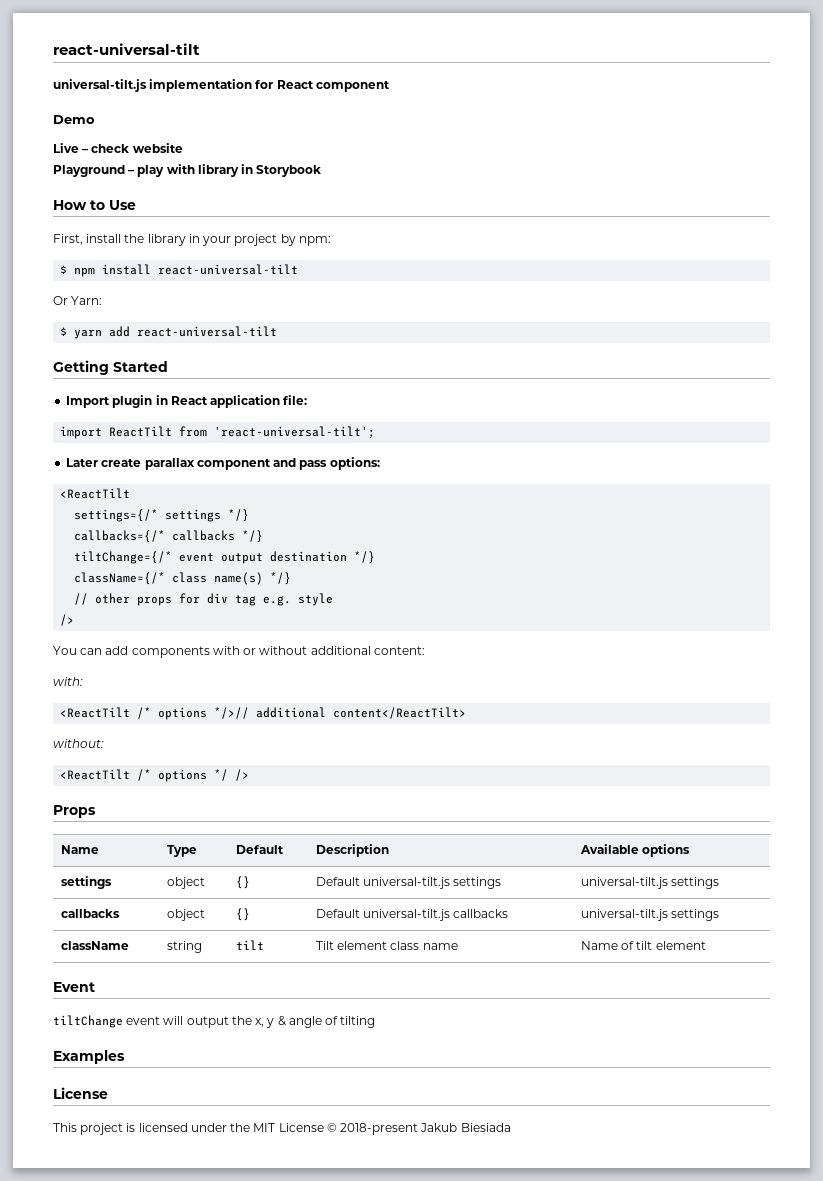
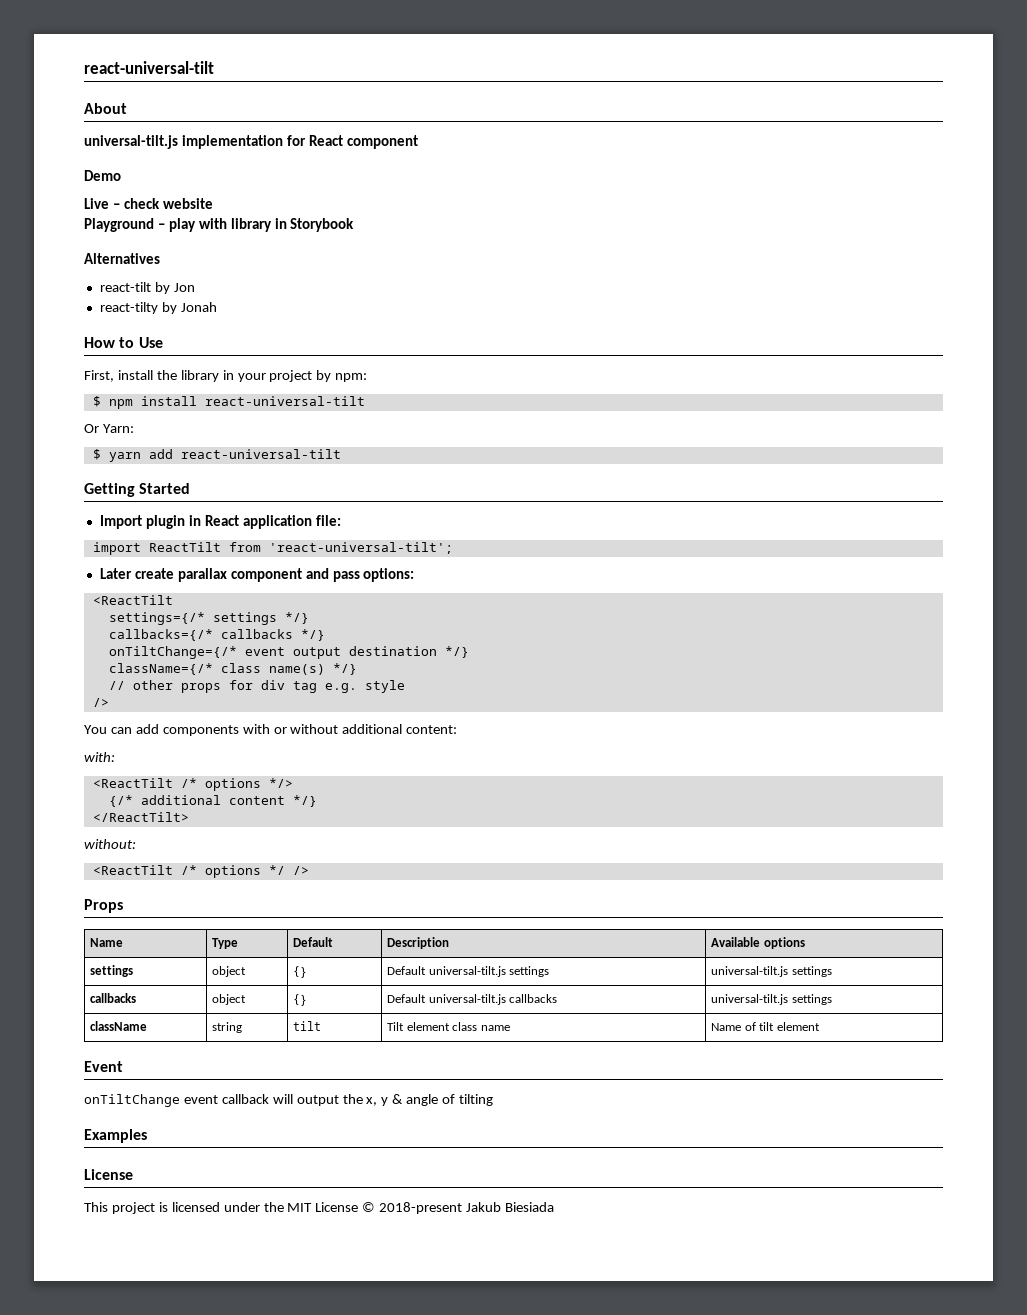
[53,43,200,55] react-universal-tilt -> [84,61,214,74] [84,103,127,114] react-universal-tilt // About
(322, 171) none -> [84,253,160,264] [99,282,195,294] [99,302,217,314] // Alternatives // react-tilt by Jon // react-tilty by Jonah
[74,551,173,564] tiltChange={/* -> [108,646,237,659] onTiltChange={/*
[214,707,467,719] */>// additional content</ReactTilt> -> [268,778,293,788] [108,795,317,807] [92,812,189,822] */> // {/* additional content */} // </ReactTilt>
[53,1015,161,1028] tiltChange event -> [84,1094,269,1107] onTiltChange event callback

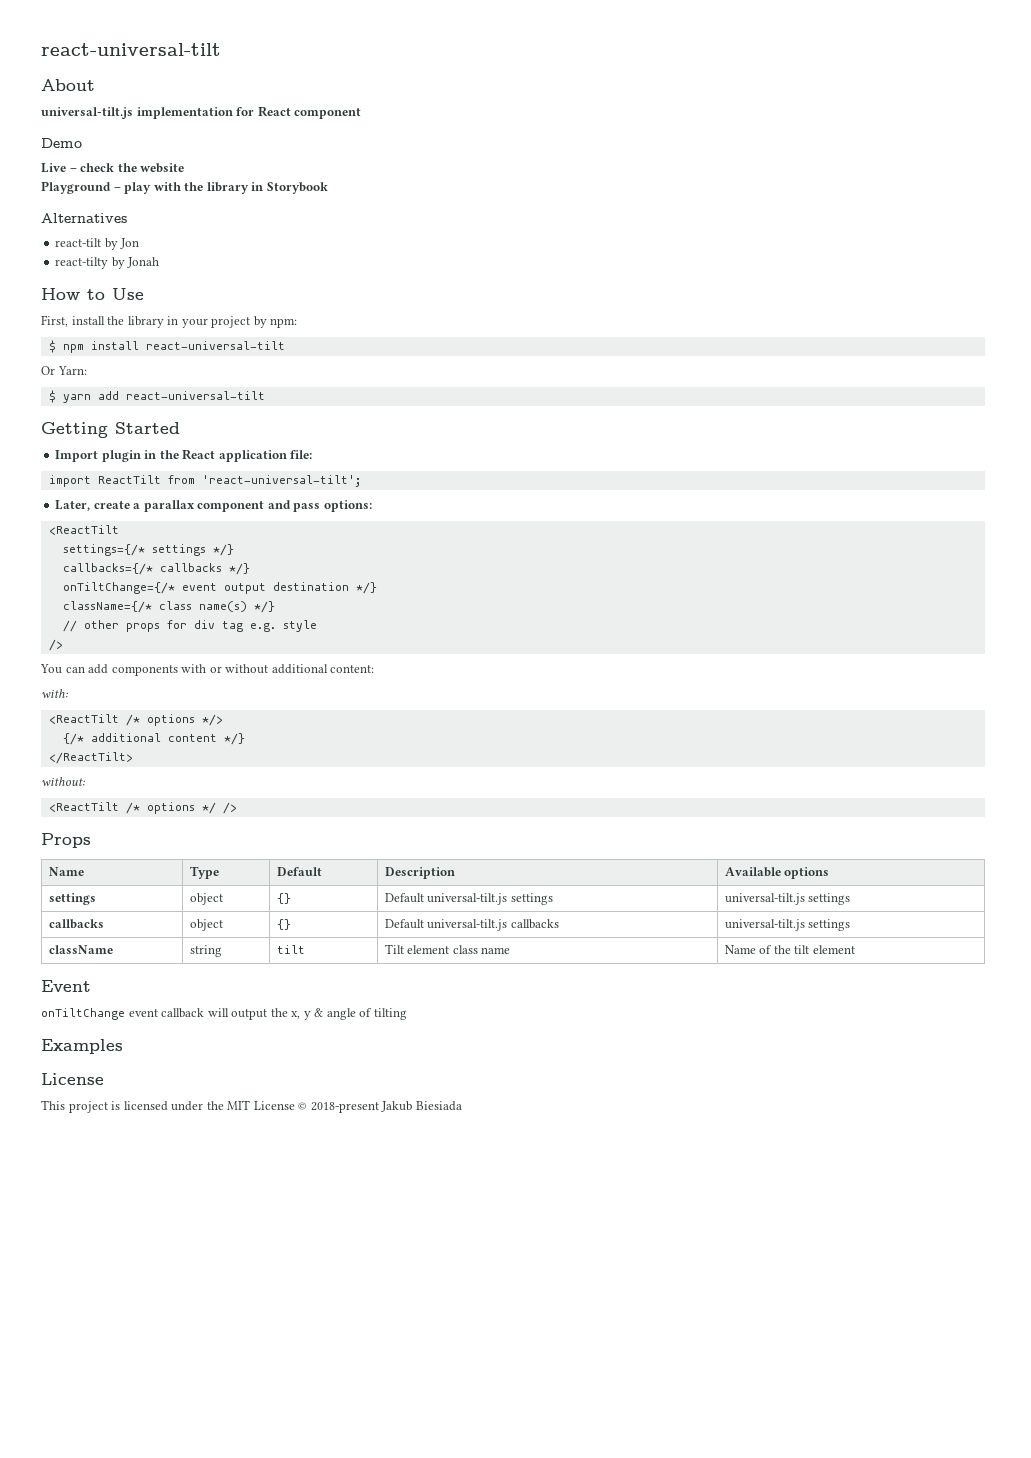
(160, 203) none -> [117,163,137,172] the
(227, 223) none -> [184,182,204,191] the
(201, 520) none -> [159,450,179,459] the
[99,568,174,579] Later create -> [55,500,141,511] Later, create a
(756, 1026) none -> [773,945,791,954] the

